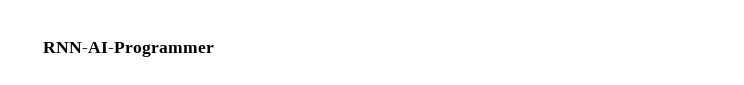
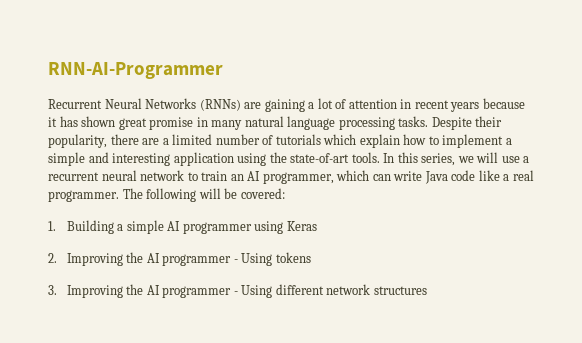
(214, 49) none -> [48,98,525,112] [48,116,503,130] [48,134,512,148] [48,152,530,166] [48,170,534,184] [48,188,285,202] [48,220,317,234] [48,252,311,266] [48,284,427,298] // Recurrent Neural Networks (RNNs) are gaining a lot of attention in recent years because it has shown great promise in many natural language processing tasks. Despite their popularity, there are a limited number of tutorials which explain how to implement a simple and interesting application using the state-of-art tools. In this series, we will use a recurrent neural network to train an AI programmer, which can write Java code like a real programmer. The following will be covered: // 1. Building a simple AI programmer using Keras // 2. Improving the AI programmer - Using tokens // 3. Improving the AI programmer - Using different network structures

